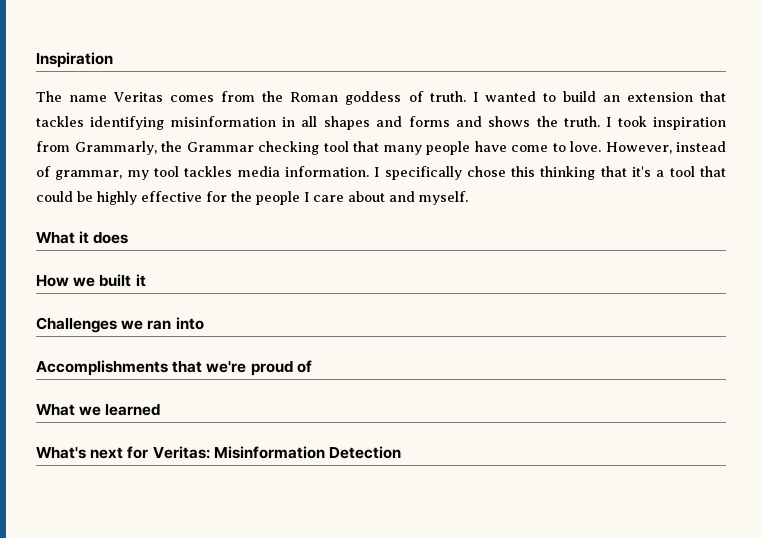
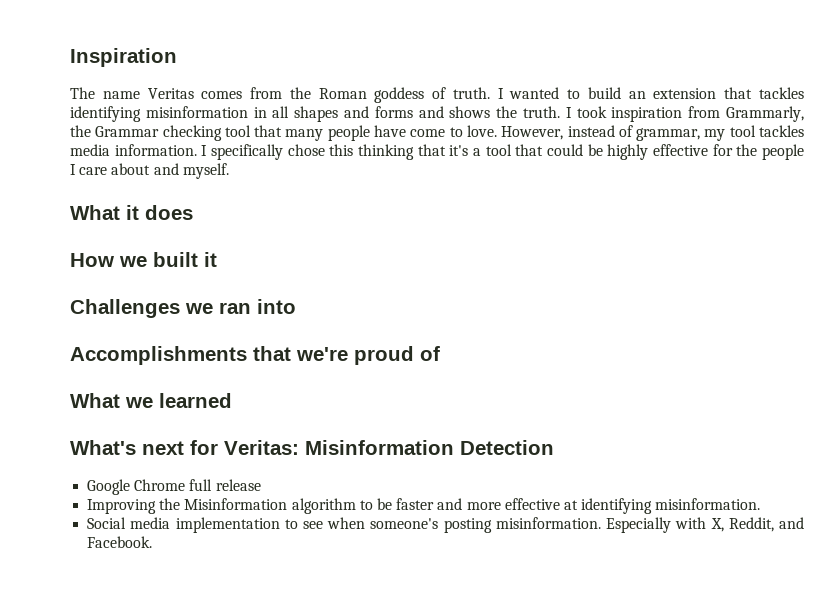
(401, 452) none -> [87,479,261,495] [87,498,761,514] [87,517,804,533] [87,536,153,548] // Google Chrome full release // Improving the Misinformation algorithm to be faster and more effective at identifying misinformation. // Social media implementation to see when someone's posting misinformation. Especially with X, Reddit, and Facebook.

